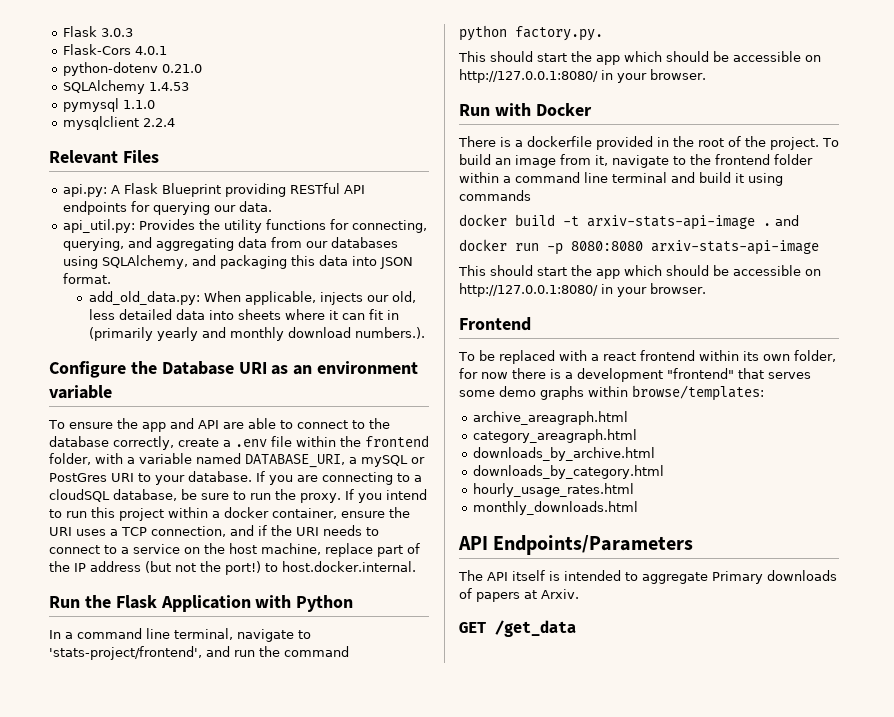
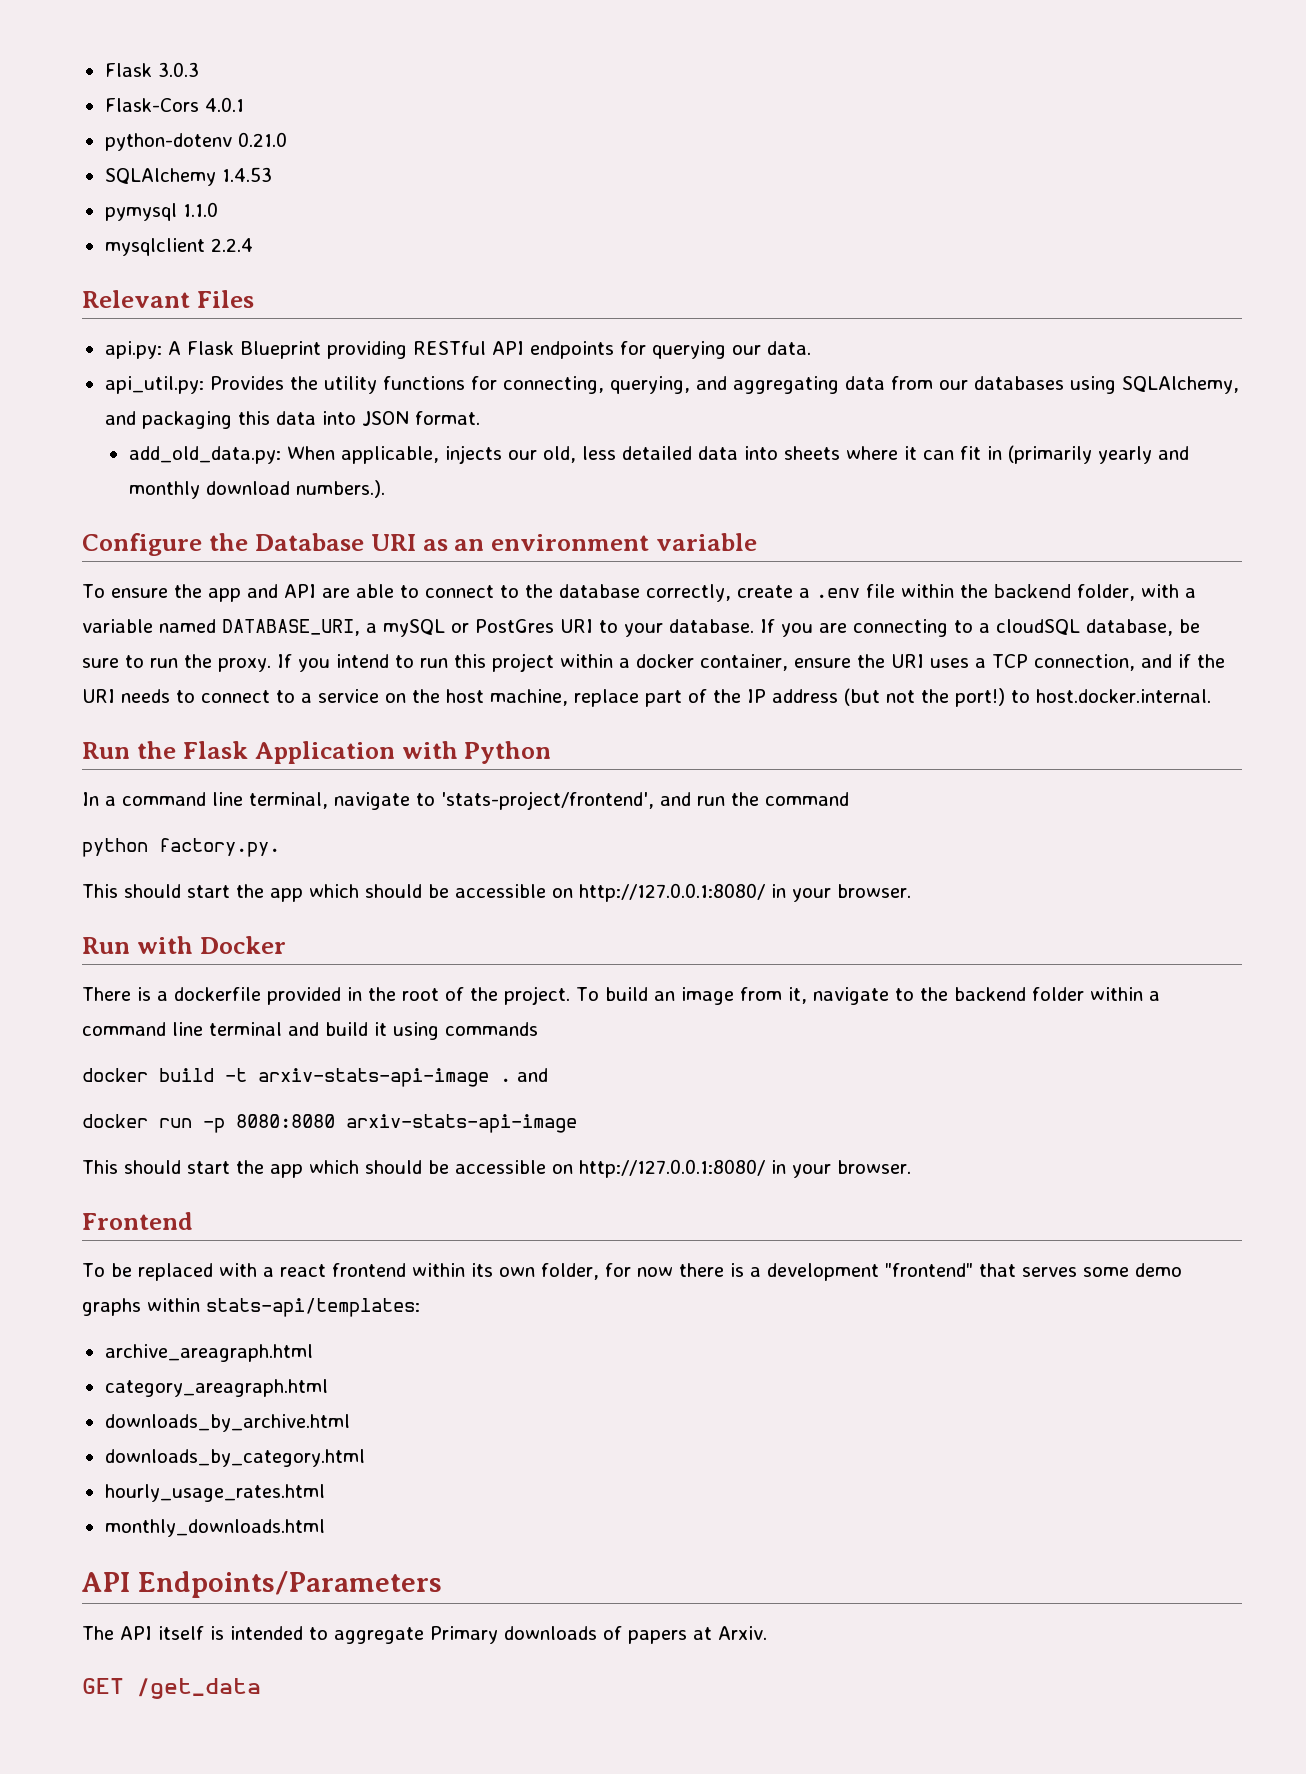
[365,435,429,447] frontend -> [993,584,1071,598] backend
[715,154,770,165] frontend -> [953,987,1026,1001] backend
[632,385,764,401] browse/templates: -> [206,1298,420,1317] stats-api/templates:

